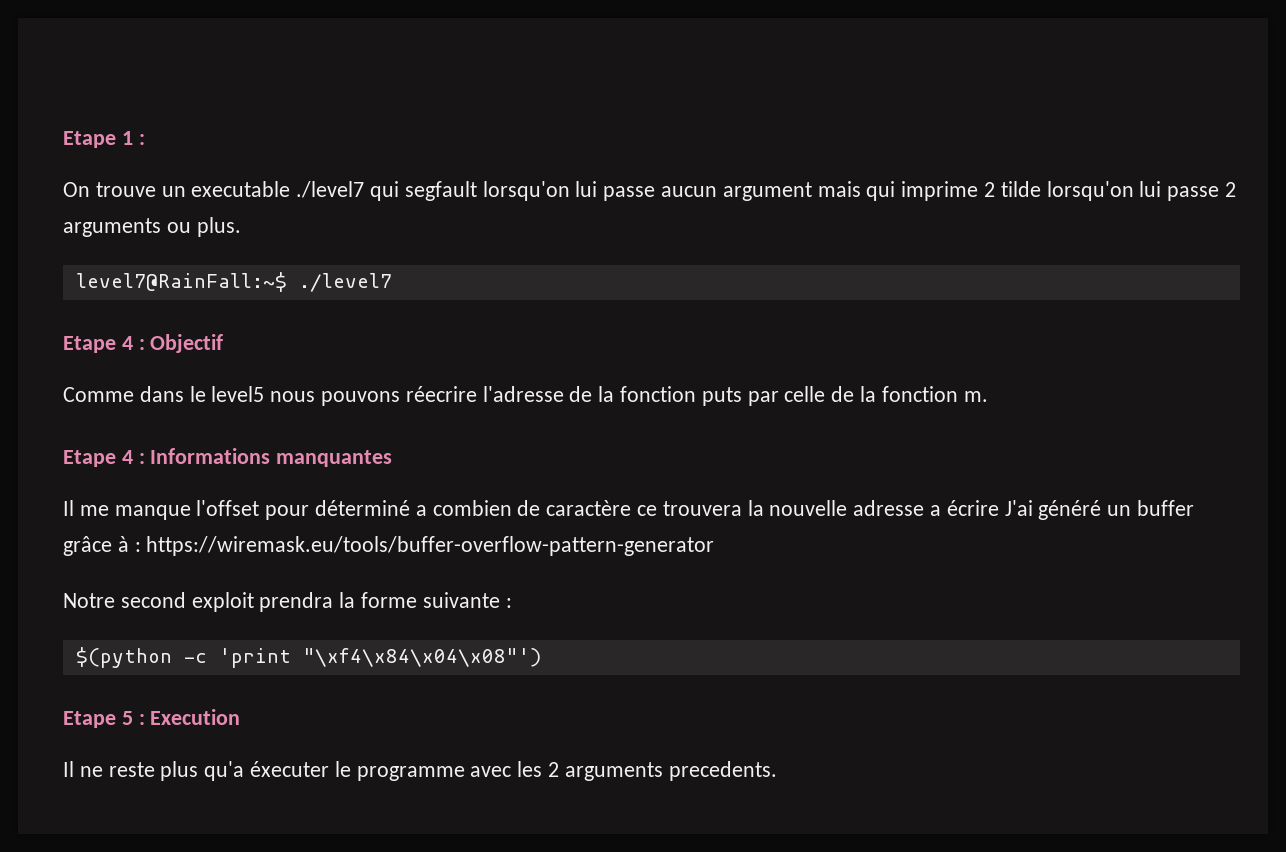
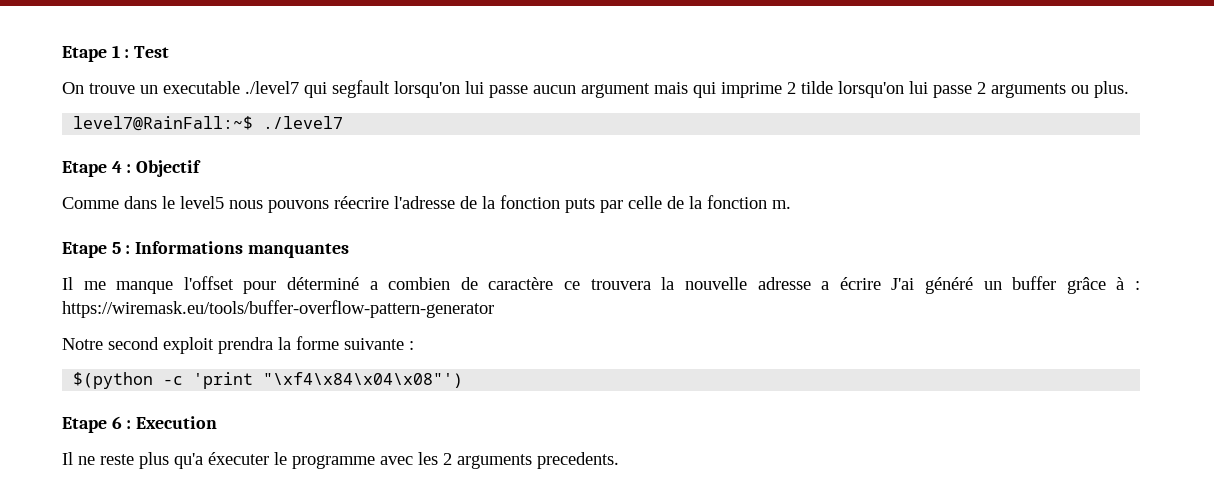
(145, 139) none -> [134,46,170,58] Test
[121,450,133,464] 4 -> [111,242,121,254] 5
[121,711,133,725] 5 -> [111,416,122,429] 6

